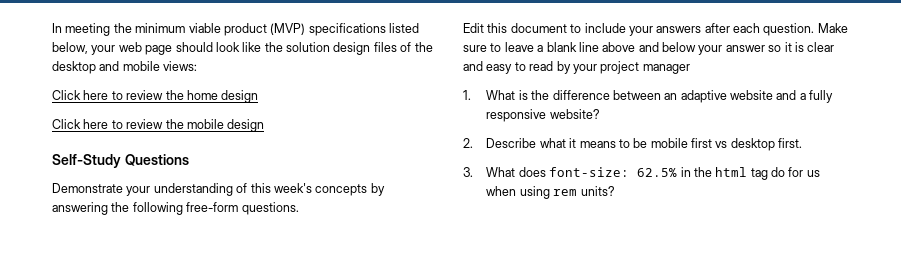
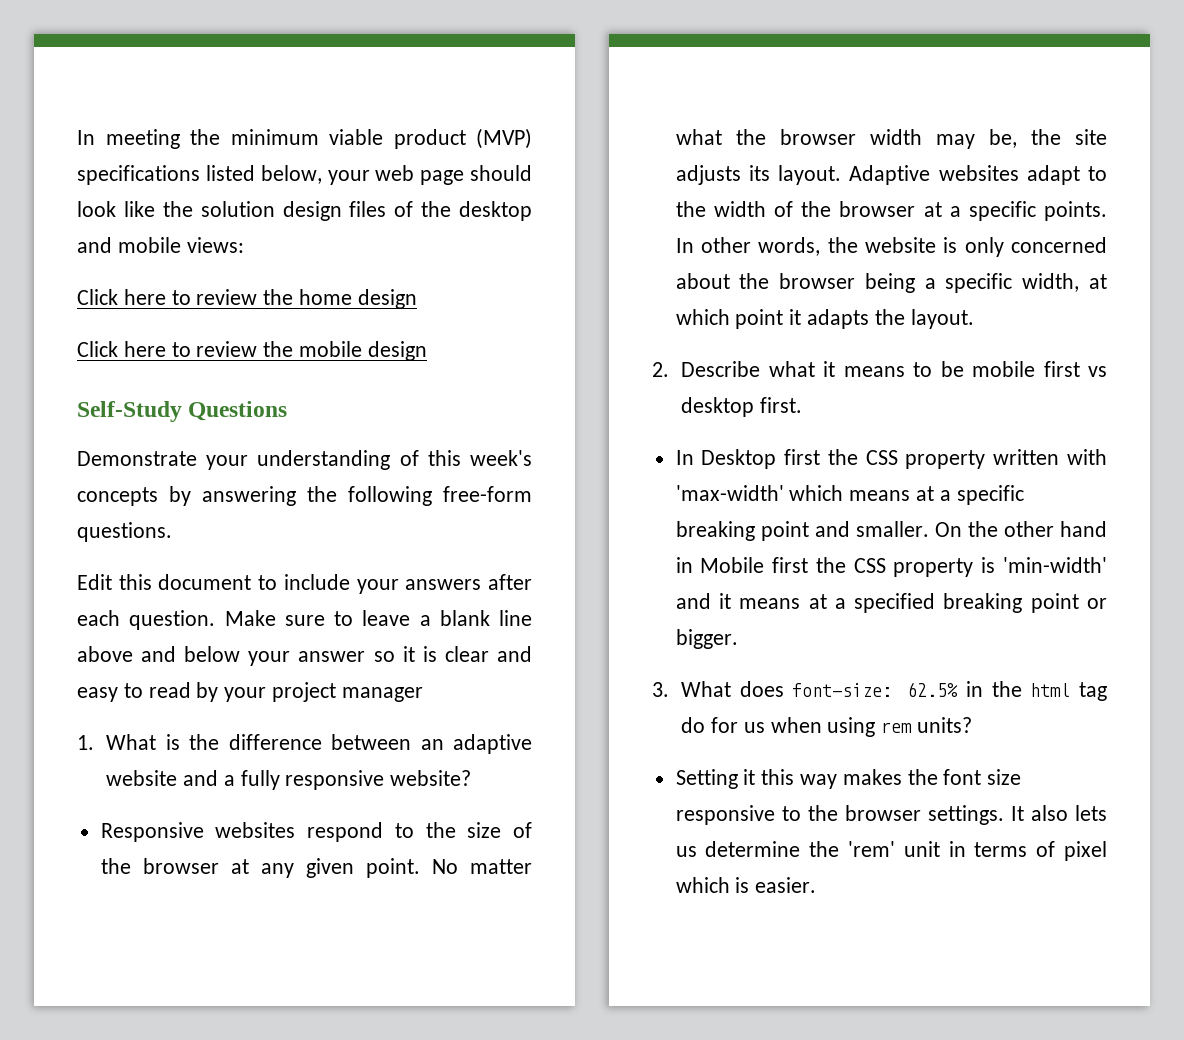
(600, 114) none -> [100,822,533,842] [100,858,532,878] [675,129,1107,149] [675,165,1107,185] [675,201,1107,221] [675,237,1107,257] [675,273,1107,293] [675,309,974,329] // Responsive websites respond to the size of the browser at any given point. No matter what the browser width may be, the site adjusts its layout. Adaptive websites adapt to the width of the browser at a specific points. In other words, the website is only concerned about the browser being a specific width, at which point it adapts the layout.
(803, 143) none -> [675,449,1107,469] [675,485,1024,505] [675,521,1107,541] [675,557,1107,577] [675,593,1107,613] [675,629,738,649] // In Desktop first the CSS property written with 'max-width' which means at a specific breaking point and smaller. On the other hand in Mobile first the CSS property is 'min-width' and it means at a specified breaking point or bigger.
(615, 191) none -> [675,769,1022,789] [675,805,1107,825] [675,841,1107,861] [675,877,817,893] // Setting it this way makes the font size responsive to the browser settings. It also lets us determine the 'rem' unit in terms of pixel which is easier.

